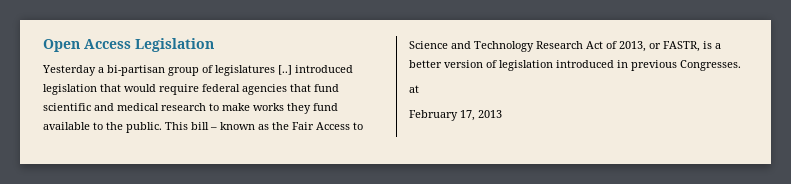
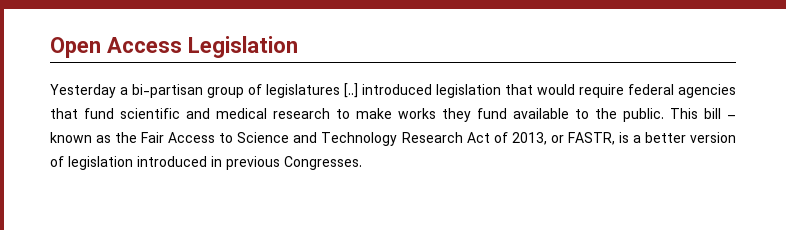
[409,85,419,93] [409,110,502,121] // at // February 17, 2013 -> (362, 163) none

